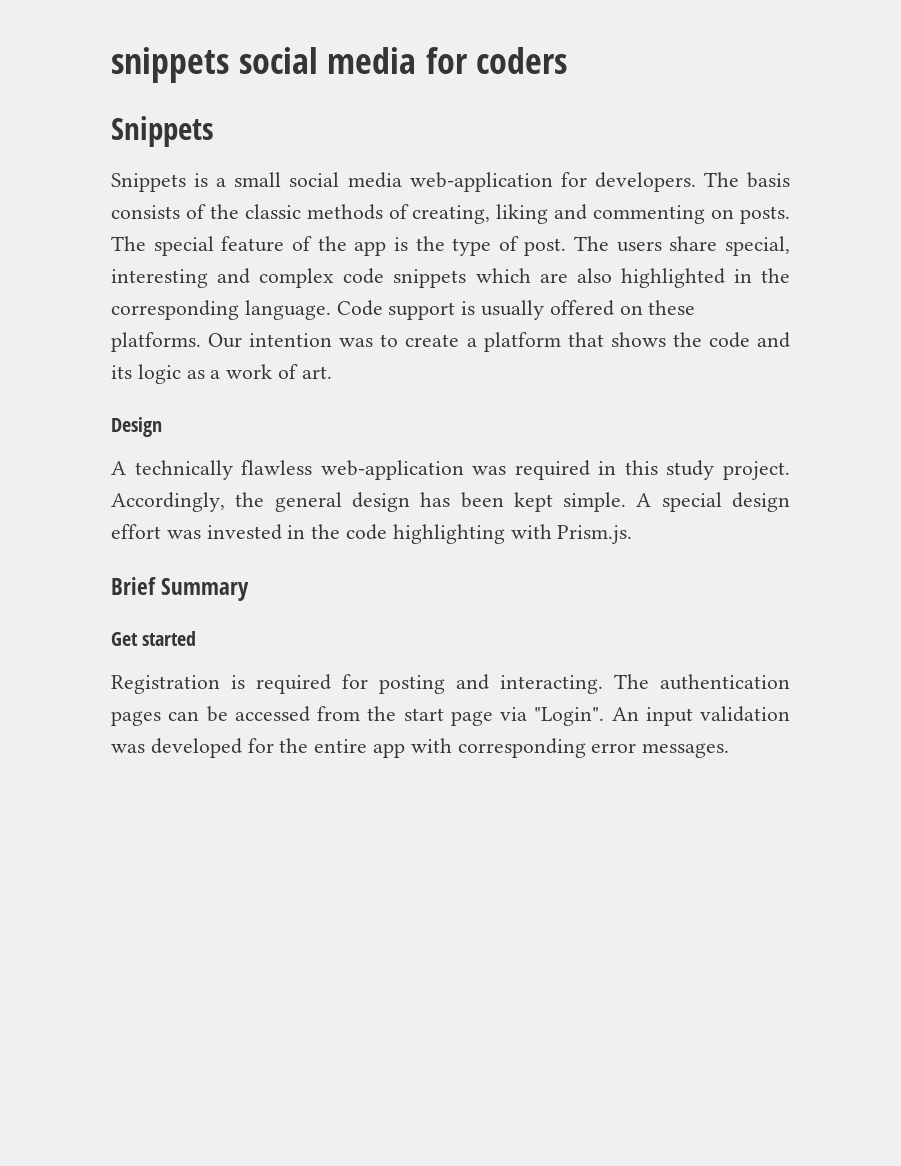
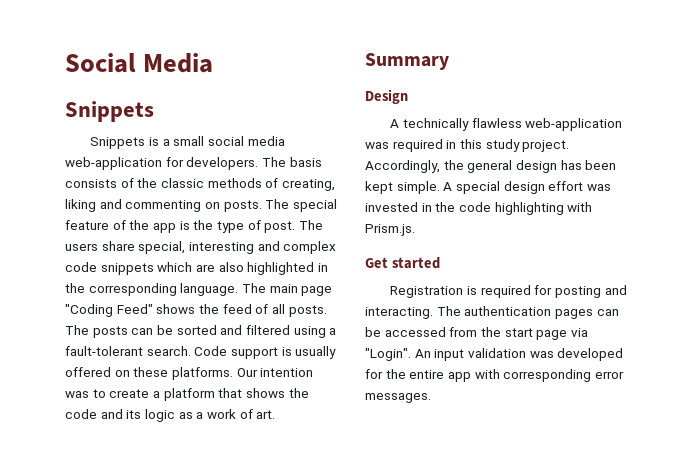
[111,47,568,83] snippets social media for coders -> [65,53,214,73] Social Media
(331, 310) none -> [241,283,333,296] [65,304,327,317] [65,325,337,338] [65,346,191,356] The main page "Coding Feed" shows the feed of all posts. The posts can be sorted and filtered using a fault-tolerant search.
(332, 372) none -> [365,53,449,70] // Summary
[111,577,250,601] // Brief Summary -> (415, 230) none

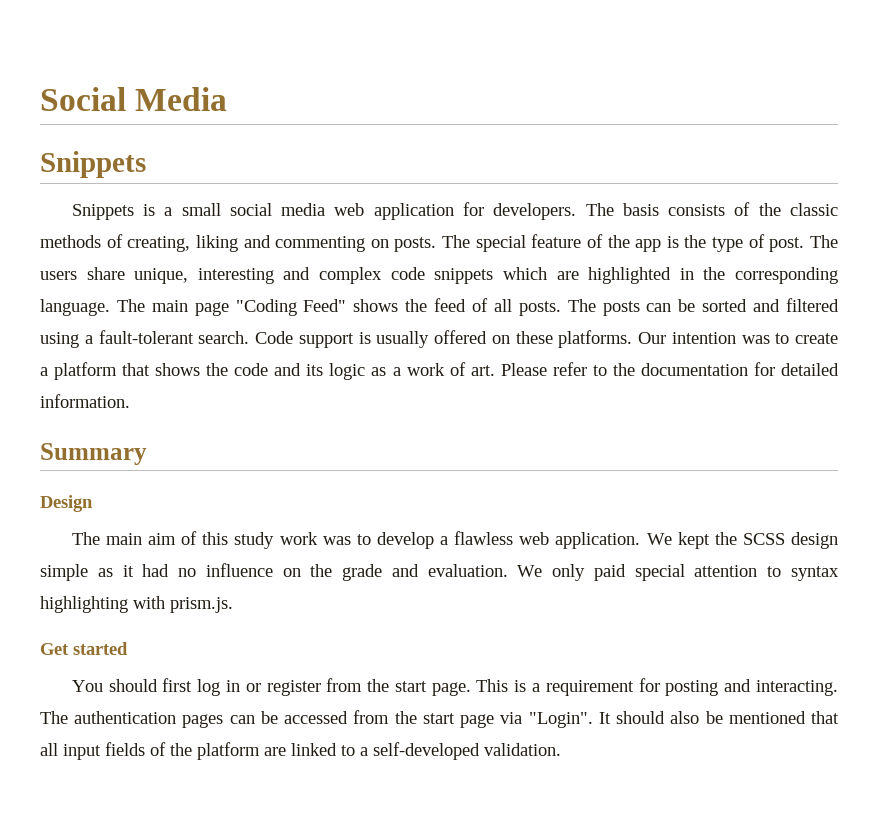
[65,157,162,170] web-application -> [334,203,454,220] web application
[138,241,186,254] special, -> [134,268,189,284] unique,
[218,262,244,272] also -> (579, 275) none
[365,53,449,70] [365,89,408,104] [390,118,623,131] [365,139,570,152] [365,160,617,173] [365,181,611,194] [365,202,491,212] // Summary // Design // A technically flawless web-application was required in this study project. Accordingly, the general design has been kept simple. A special design effort was invested in the code -> [500,362,839,376] [40,394,130,408] [40,443,147,465] [40,495,93,512] [71,531,838,549] [40,563,839,581] Please refer to the documentation for detailed information. // Summary // Design // The main aim of this study work was to develop a flawless web application. We kept the SCSS design simple as it had no influence on the grade and evaluation. We only paid special attention to syntax
[365,224,415,236] Prism.js. -> [170,597,233,613] prism.js.
[390,285,531,298] Registration is required -> [71,678,634,696] You should first log in or register from the start page. This is a requirement
[414,348,624,361] [365,369,624,382] [365,393,431,403] An input validation was developed for the entire app with corresponding error messages. -> [598,711,840,724] [40,742,561,760] It should also be mentioned that all input fields of the platform are linked to a self-developed validation.

